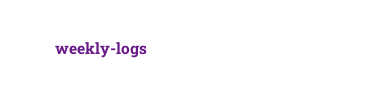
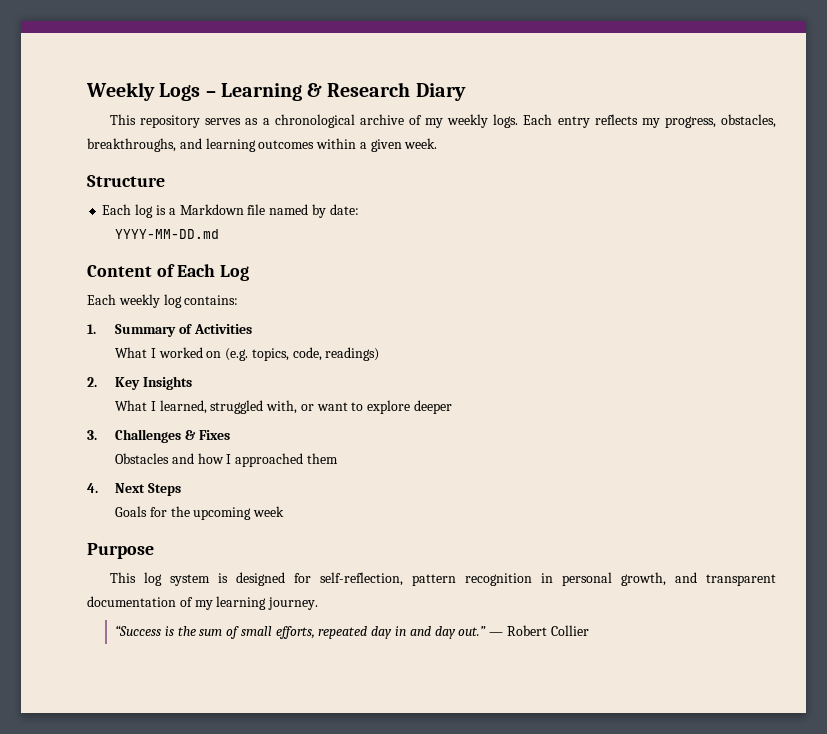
[55,42,147,58] weekly-logs -> [86,82,466,101] [110,114,776,128] [87,138,438,152] [87,175,165,187] [102,204,359,218] [114,229,219,239] [87,264,250,281] [87,294,239,308] [87,324,252,337] [114,347,380,361] [87,376,192,390] [114,400,453,414] [87,429,230,443] [114,453,338,467] [87,483,181,496] [114,506,285,520] [87,543,154,559] [110,572,776,586] [87,596,319,610] [114,625,589,639] Weekly Logs – Learning & Research Diary // This repository serves as a chronological archive of my weekly logs. Each entry reflects my progress, obstacles, breakthroughs, and learning outcomes within a given week. // Structure // Each log is a Markdown file named by date: // YYYY-MM-DD.md // Content of Each Log // Each weekly log contains: // 1. Summary of Activities // What I worked on (e.g. topics, code, readings) // 2. Key Insights // What I learned, struggled with, or want to explore deeper // 3. Challenges & Fixes // Obstacles and how I approached them // 4. Next Steps // Goals for the upcoming week // Purpose // This log system is designed for self-reflection, pattern recognition in personal growth, and transparent documentation of my learning journey. // “Success is the sum of small efforts, repeated day in and day out.” — Robert Collier

